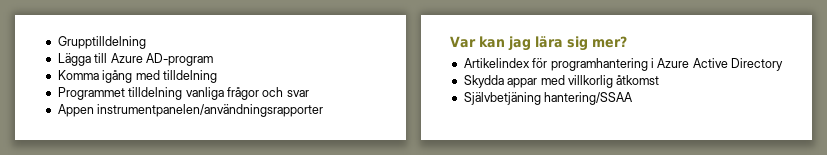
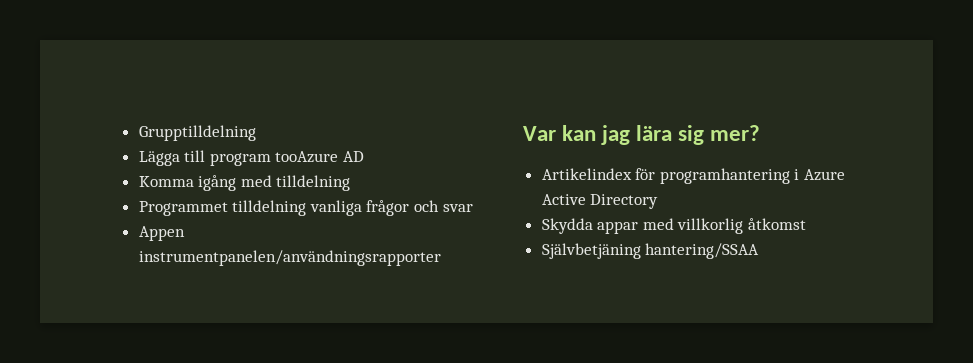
[110,53,213,66] Azure AD-program -> [209,151,365,166] program tooAzure AD

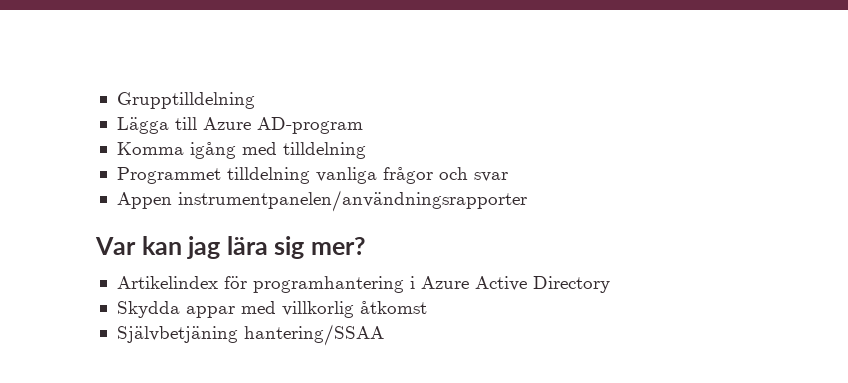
[209,151,365,166] program tooAzure AD -> [202,117,363,134] Azure AD-program

